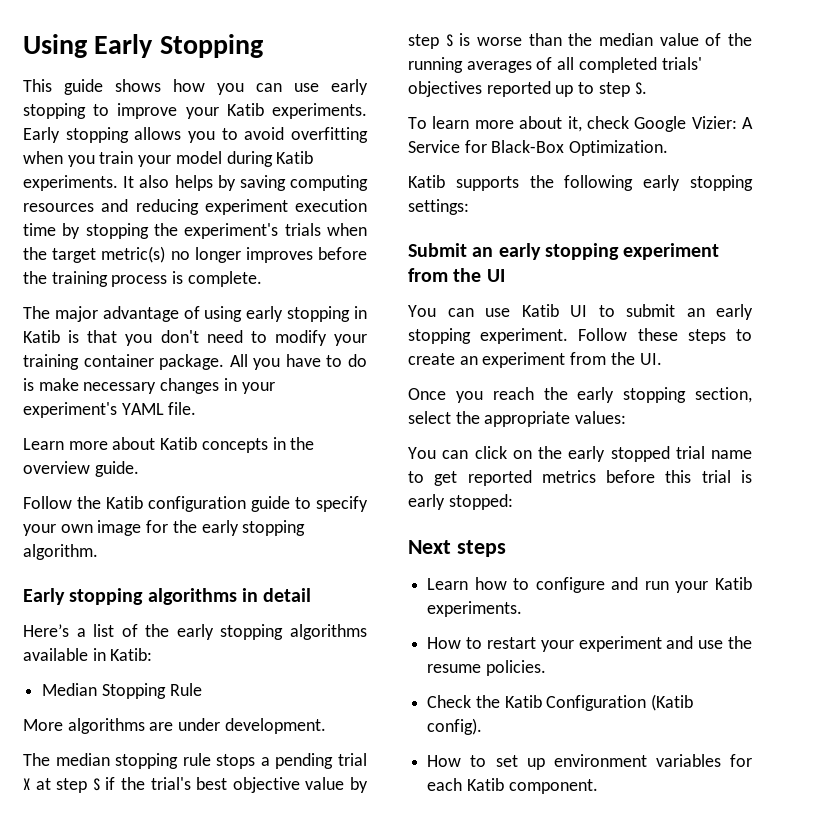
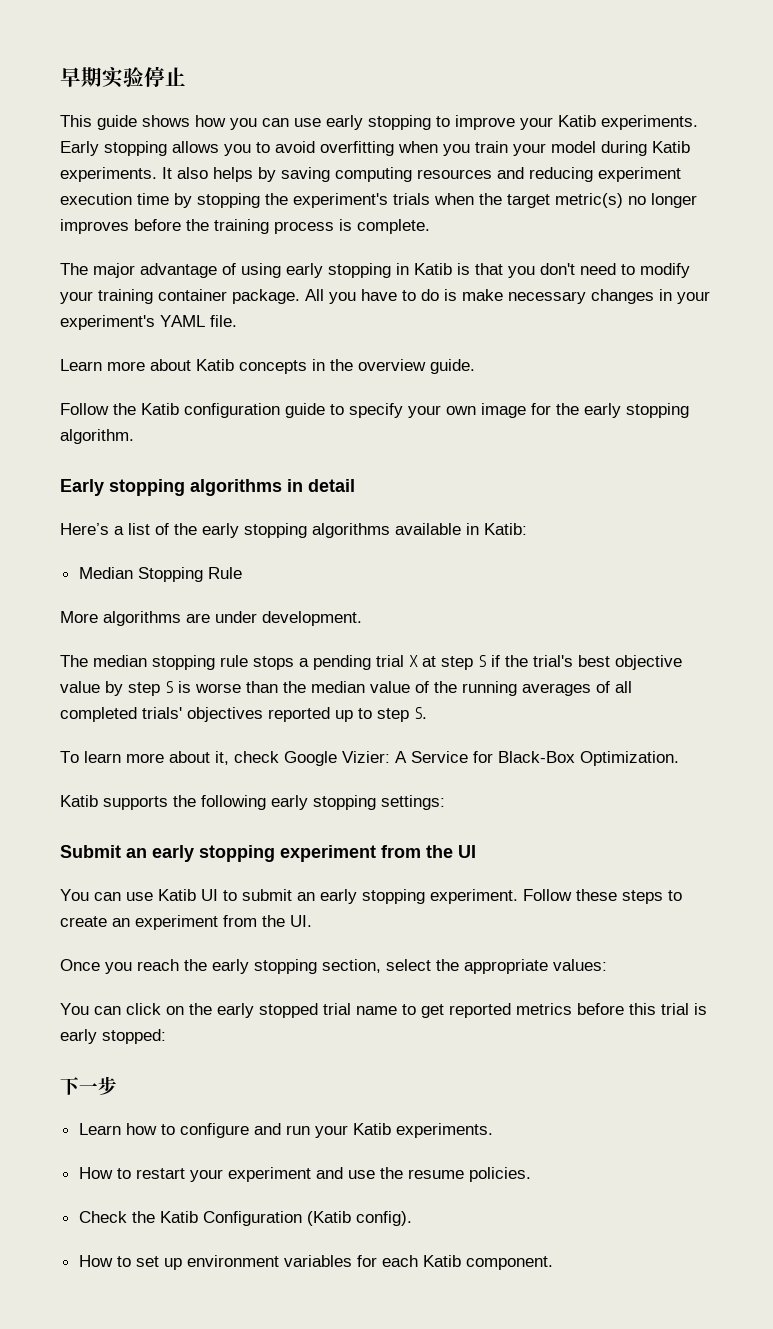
[23,34,263,58] Using Early Stopping -> [60,66,186,88] 早期实验停止
[408,540,506,557] Next steps -> [60,1076,117,1095] 下一步

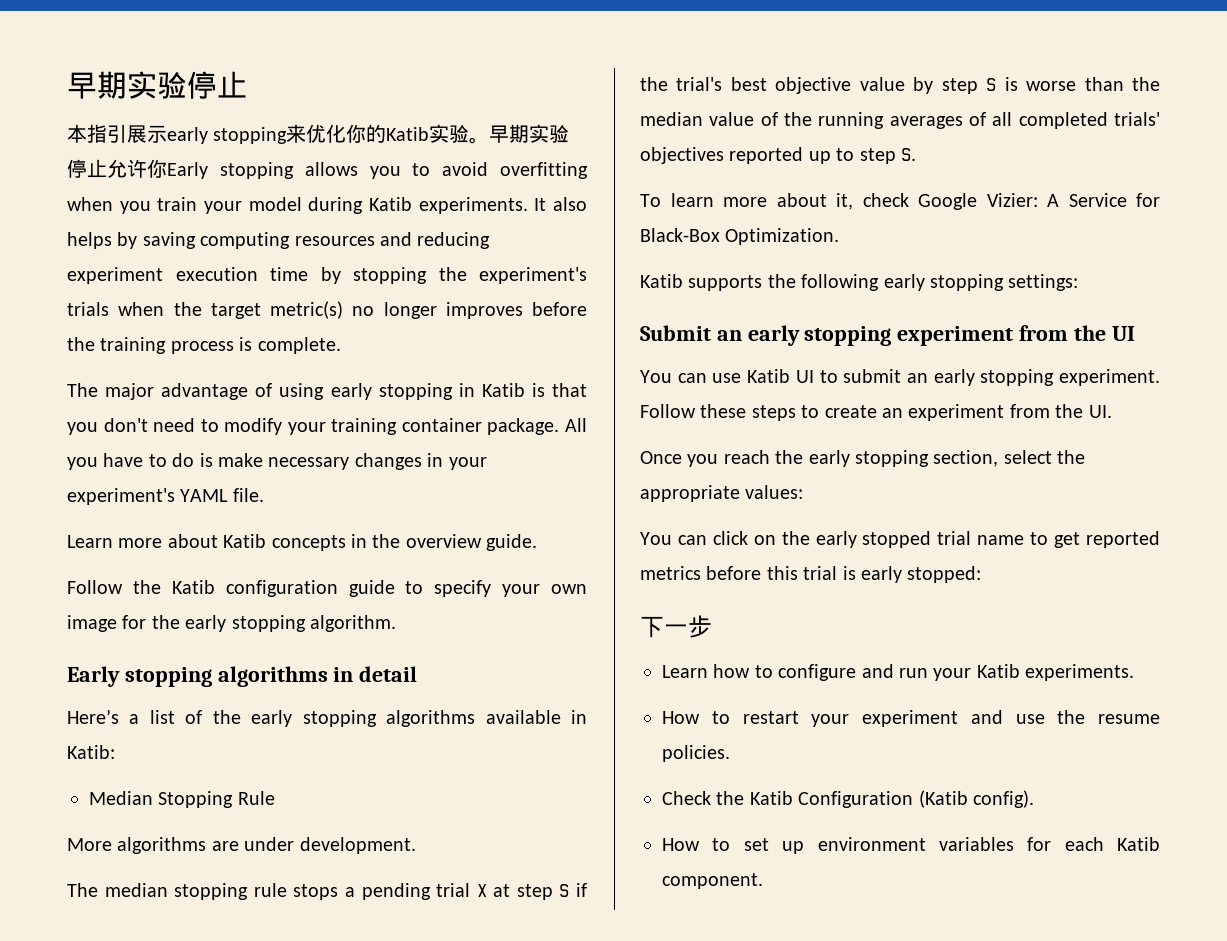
[60,115,698,130] This guide shows how you can use early stopping to improve your Katib experiments. -> [67,124,570,144] [67,159,167,178] 本指引展示early stopping来优化你的Katib实验。早期实验停止允许你

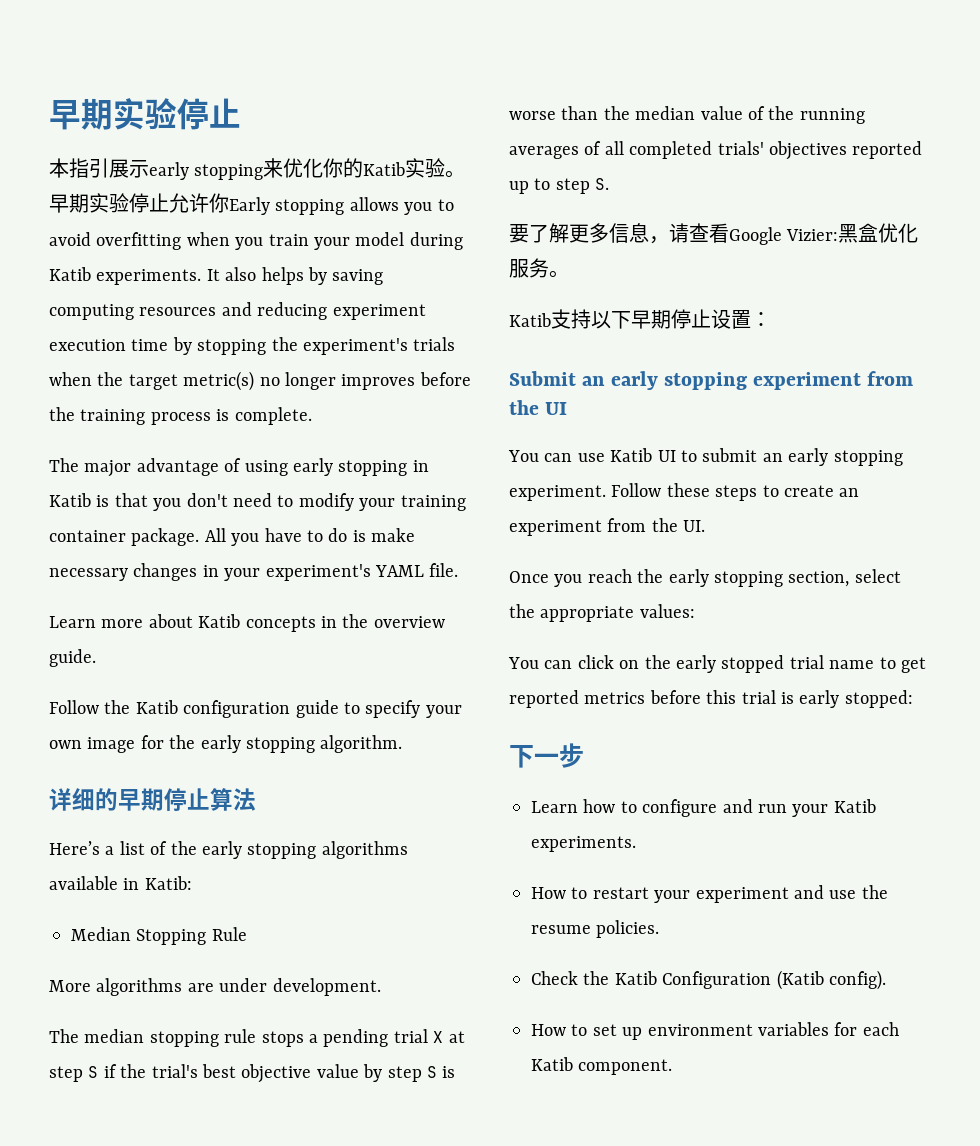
[67,666,418,687] Early stopping algorithms in detail -> [49,788,256,811] 详细的早期停止算法
[640,193,1160,210] [640,228,840,245] [640,274,1079,291] To learn more about it, check Google Vizier: A Service for Black-Box Optimization. // Katib supports the following early stopping settings: -> [509,223,919,245] [509,258,569,278] [509,309,771,329] 要了解更多信息，请查看Google Vizier:黑盒优化服务。 // Katib支持以下早期停止设置：

